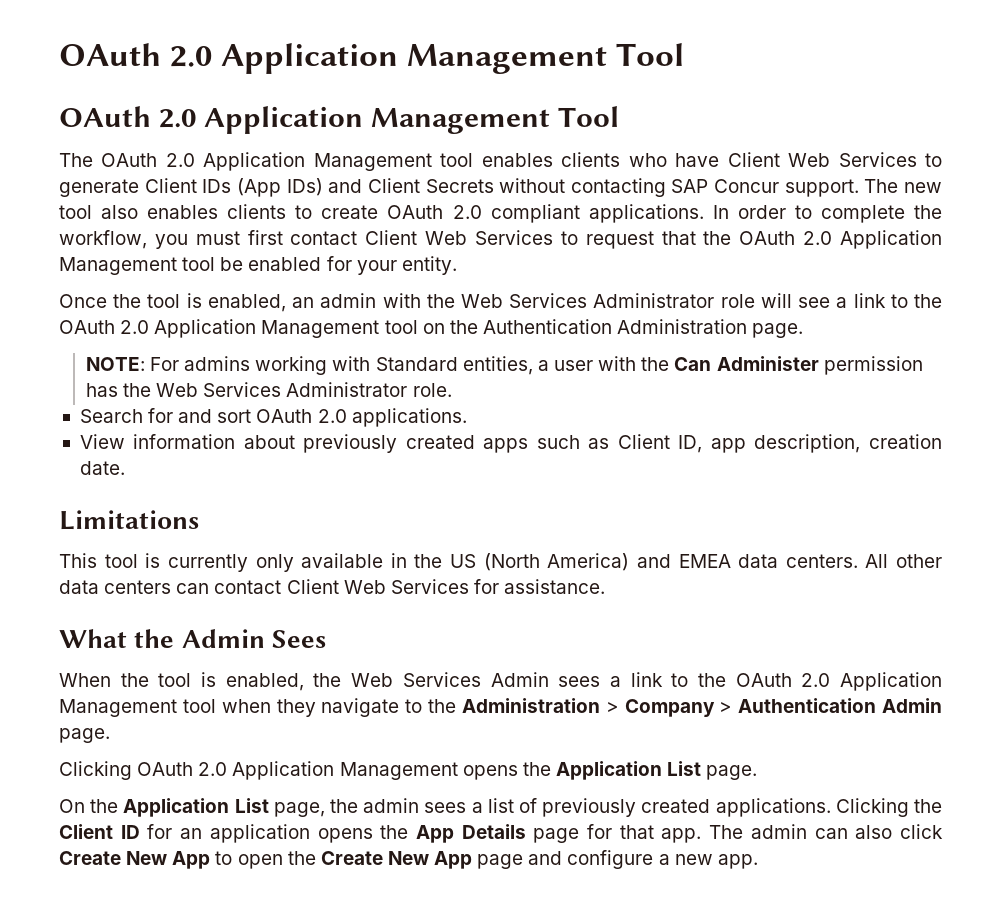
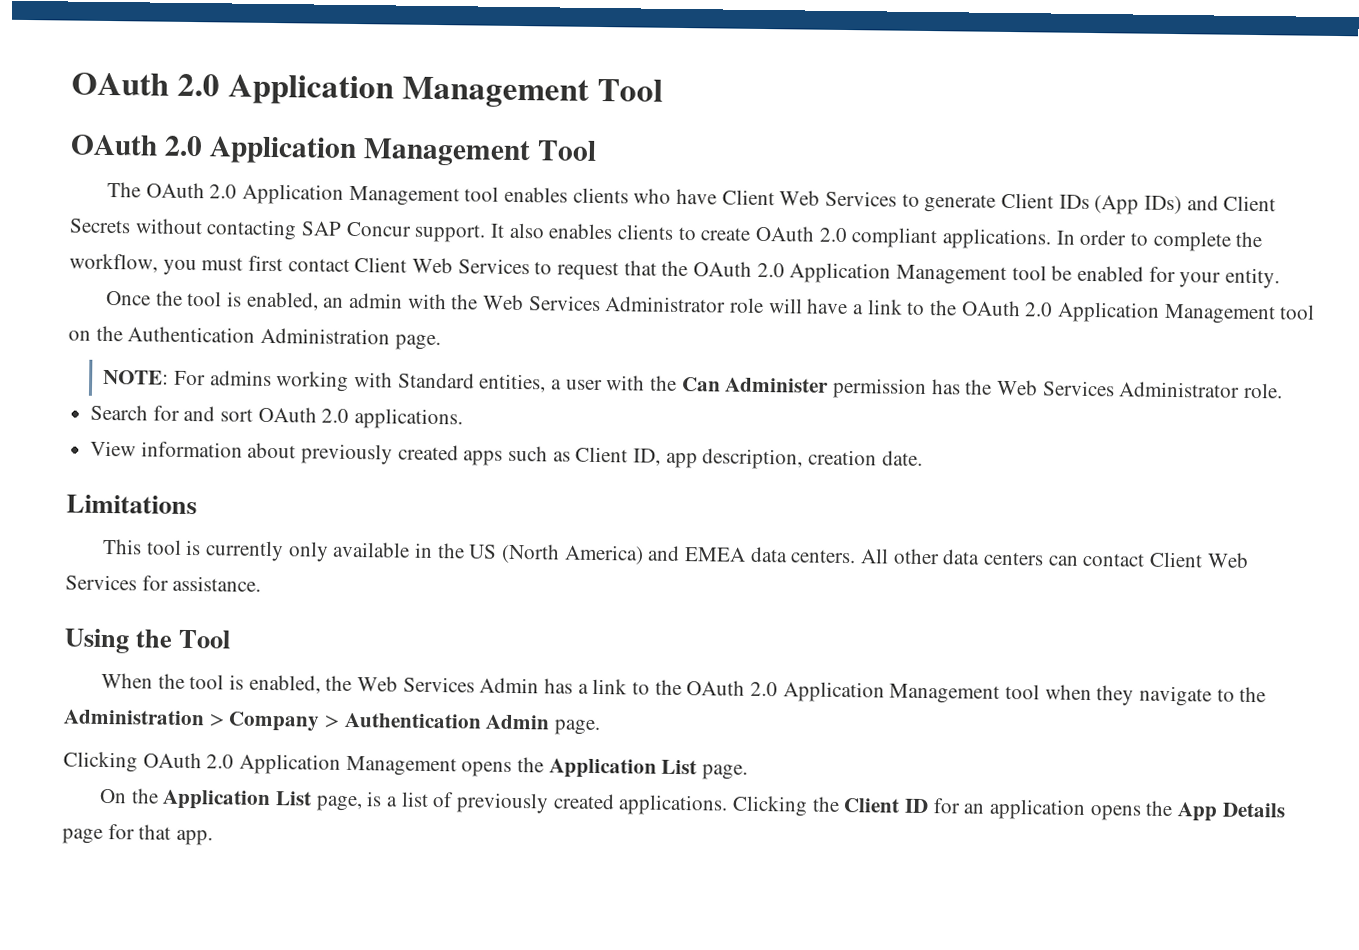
[864,179,942,193] [59,205,92,219] The new tool -> [490,223,506,238] It
[798,297,831,308] see -> [806,298,849,315] have
[59,629,326,648] What the Admin Sees -> [64,628,232,654] Using the Tool
[558,676,601,687] sees -> [544,678,574,694] has
[329,798,467,813] the admin sees -> [366,791,383,807] is
[709,824,944,839] [59,850,758,869] The admin can also click Create New App to open the Create New App page and configure a new app. -> (214, 837) none

